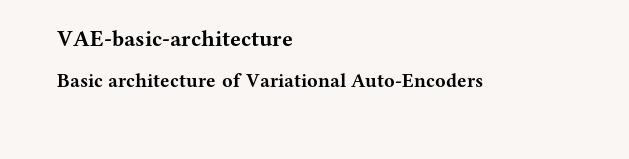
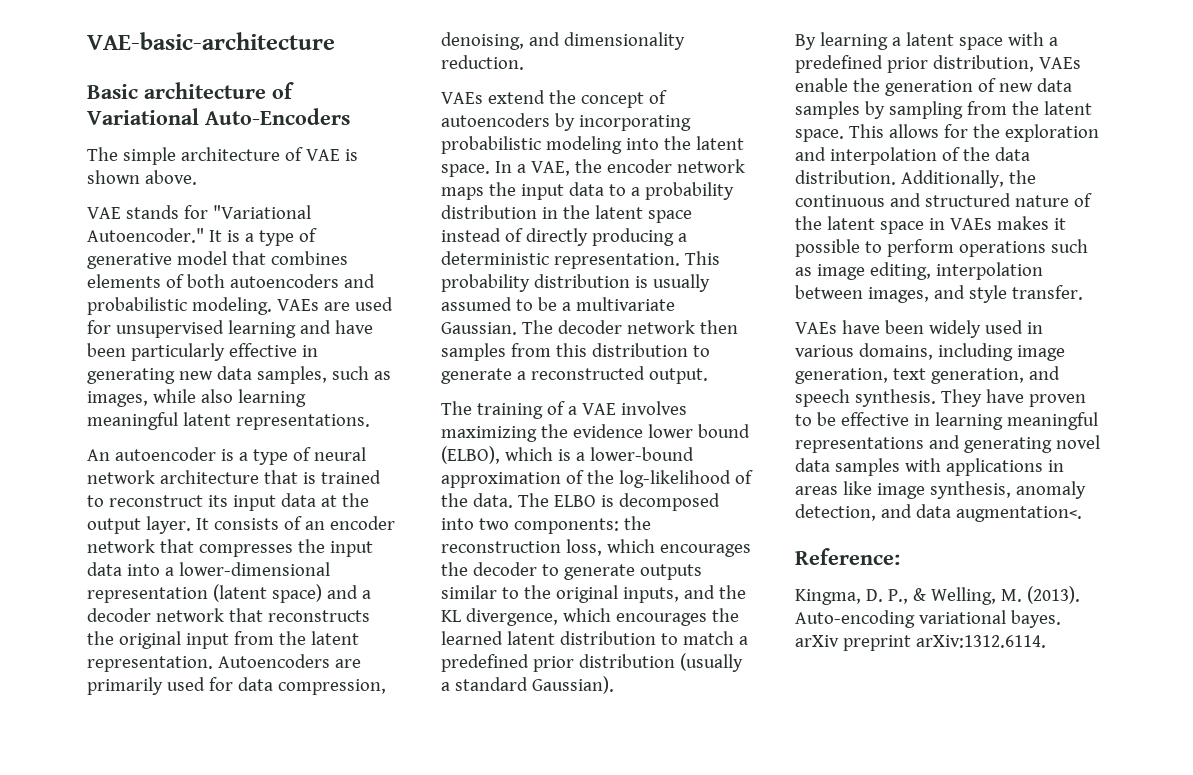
(484, 80) none -> [87,147,358,165] [87,170,197,185] [87,205,311,219] [87,228,317,246] [87,251,348,269] [87,274,375,288] [87,297,393,315] [87,320,373,338] [87,343,318,361] [87,366,391,384] [87,389,306,407] [87,412,370,430] [87,447,366,465] [87,470,381,484] [87,493,369,511] [87,516,395,534] [87,539,373,557] [87,562,330,576] [87,584,371,603] [87,608,370,622] [87,631,359,649] [87,654,361,672] [87,677,386,695] [441,32,685,50] [441,55,524,70] [441,90,667,108] [441,113,691,131] [441,136,744,154] [441,159,745,177] [441,182,734,200] [441,205,692,223] [441,228,687,246] [441,251,720,269] [441,274,710,292] [441,297,675,311] [441,320,738,335] [441,343,710,361] [441,366,708,384] [441,401,687,419] [441,424,750,442] [441,446,694,464] [441,470,753,488] [441,493,720,511] [441,516,651,534] [441,539,751,557] [441,562,702,580] [441,585,746,603] [441,608,739,626] [441,631,748,645] [441,653,743,672] [441,676,614,694] [795,32,1058,50] [795,55,1081,73] [795,78,1072,96] [795,101,1092,119] [795,124,1099,142] [795,147,1030,165] [795,170,1036,188] [795,193,1092,207] [795,216,1066,234] [795,239,1088,257] [795,262,1043,280] [795,285,1083,303] [795,320,1043,338] [795,343,1065,361] [795,366,1060,384] [795,389,1086,407] [795,412,1098,430] [795,435,1100,453] [795,458,1064,476] [795,481,1086,499] [795,504,1082,522] [795,548,900,565] [795,586,1080,605] [795,610,1061,628] [795,635,1046,651] // The simple architecture of VAE is shown above. // VAE stands for "Variational Autoencoder." It is a type of generative model that combines elements of both autoencoders and probabilistic modeling. VAEs are used for unsupervised learning and have been particularly effective in generating new data samples, such as images, while also learning meaningful latent representations. // An autoencoder is a type of neural network architecture that is trained to reconstruct its input data at the output layer. It consists of an encoder network that compresses the input data into a lower-dimensional representation (latent space) and a decoder network that reconstructs the original input from the latent representation. Autoencoders are primarily used for data compression, denoising, and dimensionality reduction. // VAEs extend the concept of autoencoders by incorporating probabilistic modeling into the latent space. In a VAE, the encoder network maps the input data to a probability distribution in the latent space instead of directly producing a deterministic representation. This probability distribution is usually assumed to be a multivariate Gaussian. The decoder network then samples from this distribution to generate a reconstructed output. // The training of a VAE involves maximizing the evidence lower bound (ELBO), which is a lower-bound approximation of the log-likelihood of the data. The ELBO is decomposed into two components: the reconstruction loss, which encourages the decoder to generate outputs similar to the original inputs, and the KL divergence, which encourages the learned latent distribution to match a predefined prior distribution (usually a standard Gaussian). // By learning a latent space with a predefined prior distribution, VAEs enable the generation of new data samples by sampling from the latent space. This allows for the exploration and interpolation of the data distribution. Additionally, the continuous and structured nature of the latent space in VAEs makes it possible to perform operations such as image editing, interpolation between images, and style transfer. // VAEs have been widely used in various domains, including image generation, text generation, and speech synthesis. They have proven to be effective in learning meaningful representations and generating novel data samples with applications in areas like image synthesis, anomaly detection, and data augmentation<. // Reference: // Kingma, D. P., & Welling, M. (2013). Auto-encoding variational bayes. arXiv preprint arXiv:1312.6114.

